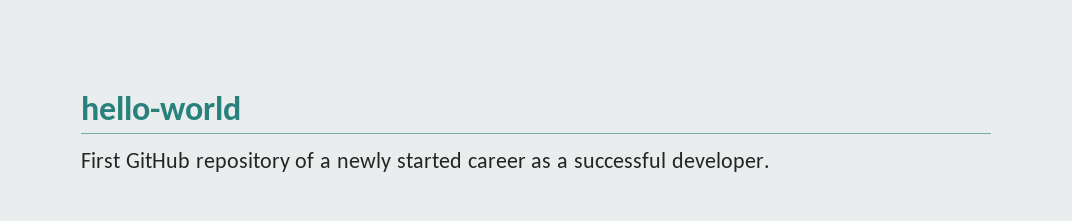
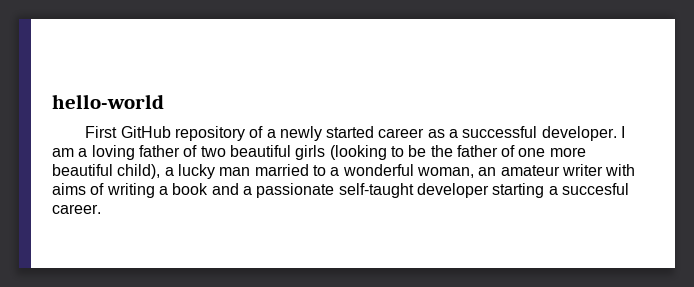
(770, 162) none -> [621,126,626,138] [52,145,586,160] [52,164,636,179] [52,183,629,198] [52,204,101,214] I am a loving father of two beautiful girls (looking to be the father of one more beautiful child), a lucky man married to a wonderful woman, an amateur writer with aims of writing a book and a passionate self-taught developer starting a succesful career.

